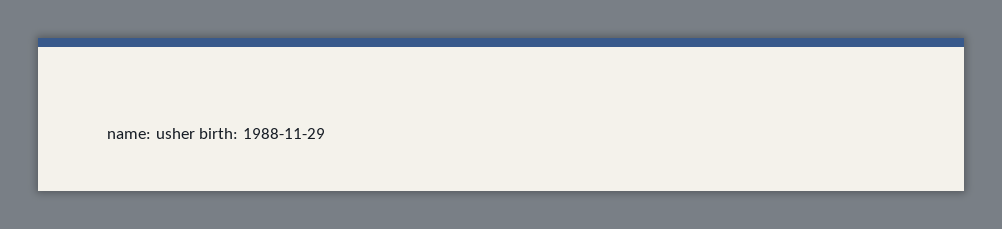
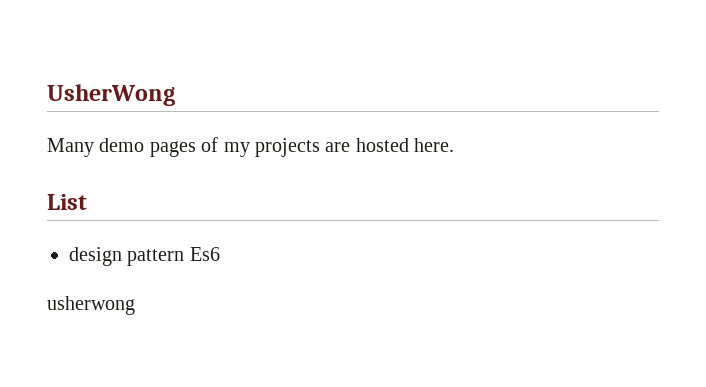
[107,128,325,139] name: usher birth: 1988-11-29 -> [47,84,175,106] [47,137,455,157] [47,194,87,210] [69,247,220,266] [47,296,135,315] UsherWong // Many demo pages of my projects are hosted here. // List // design pattern Es6 // usherwong

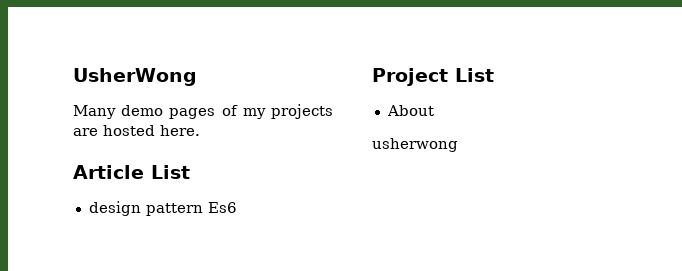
(455, 145) none -> [73,165,144,179] Article
(220, 254) none -> [372,68,494,86] [386,105,434,116] // Project List // About

